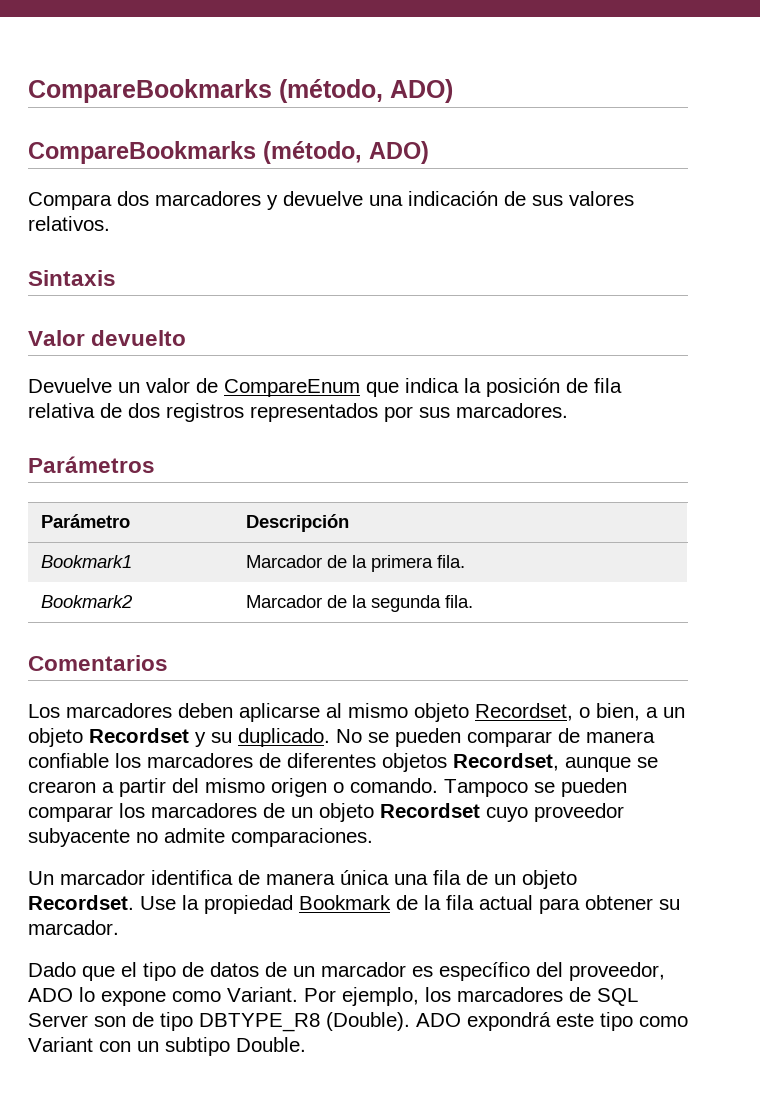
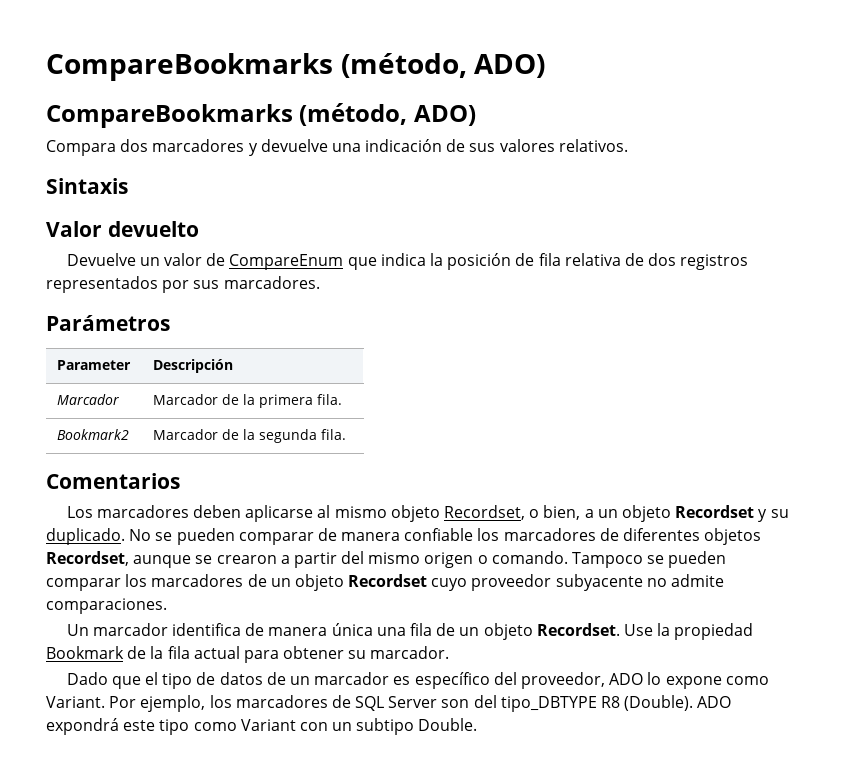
[40,514,130,528] Parámetro -> [57,360,132,370] Parameter
[40,555,132,568] Bookmark1 -> [57,394,120,405] Marcador
[132,1012,320,1032] de tipo DBTYPE_R8 -> [473,695,621,712] del tipo_DBTYPE R8

